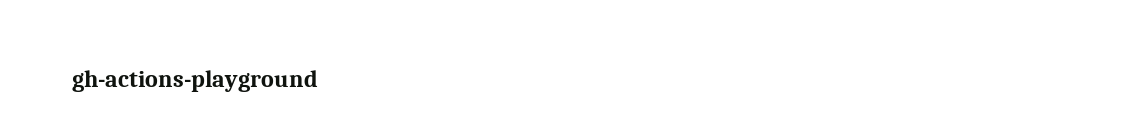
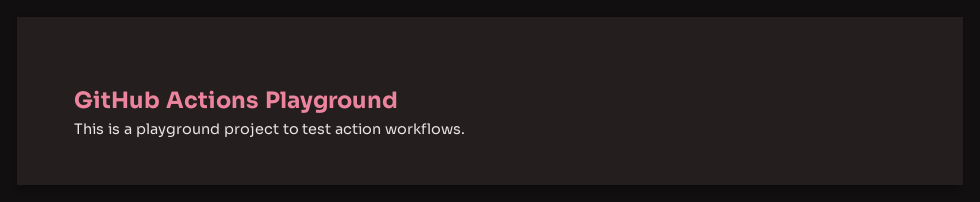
[72,70,318,92] gh-actions-playground -> [74,90,399,113] [74,123,466,138] GitHub Actions Playground // This is a playground project to test action workflows.

